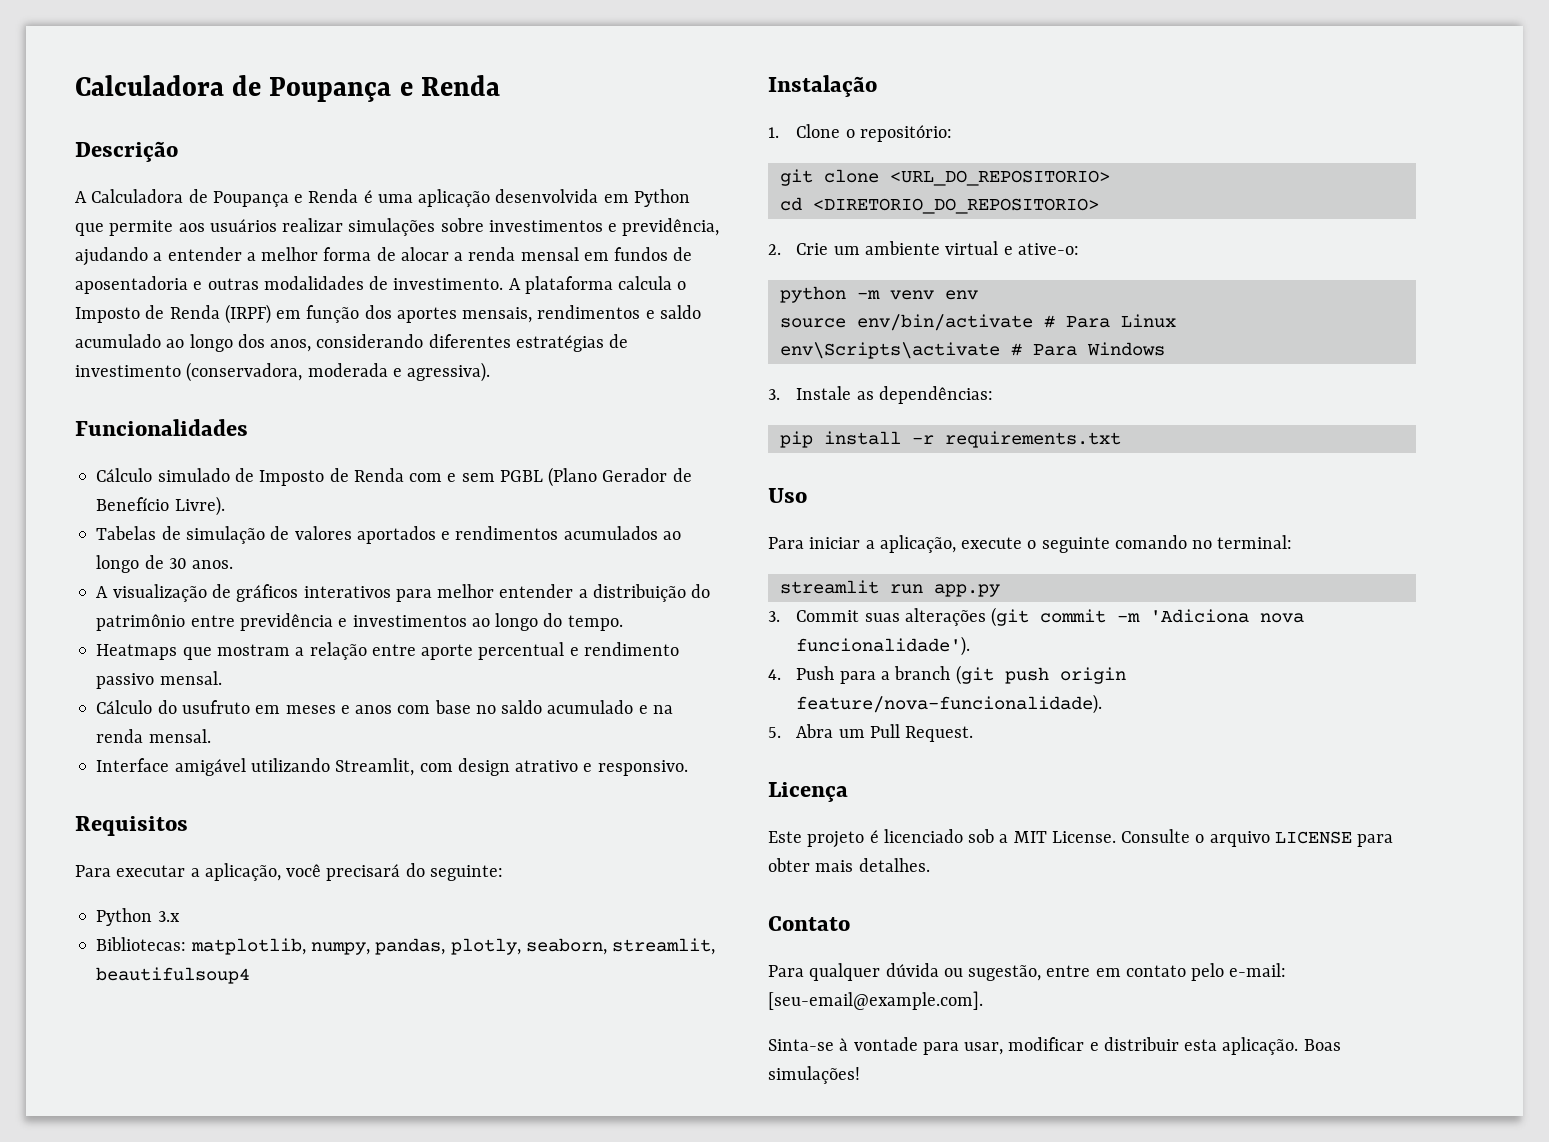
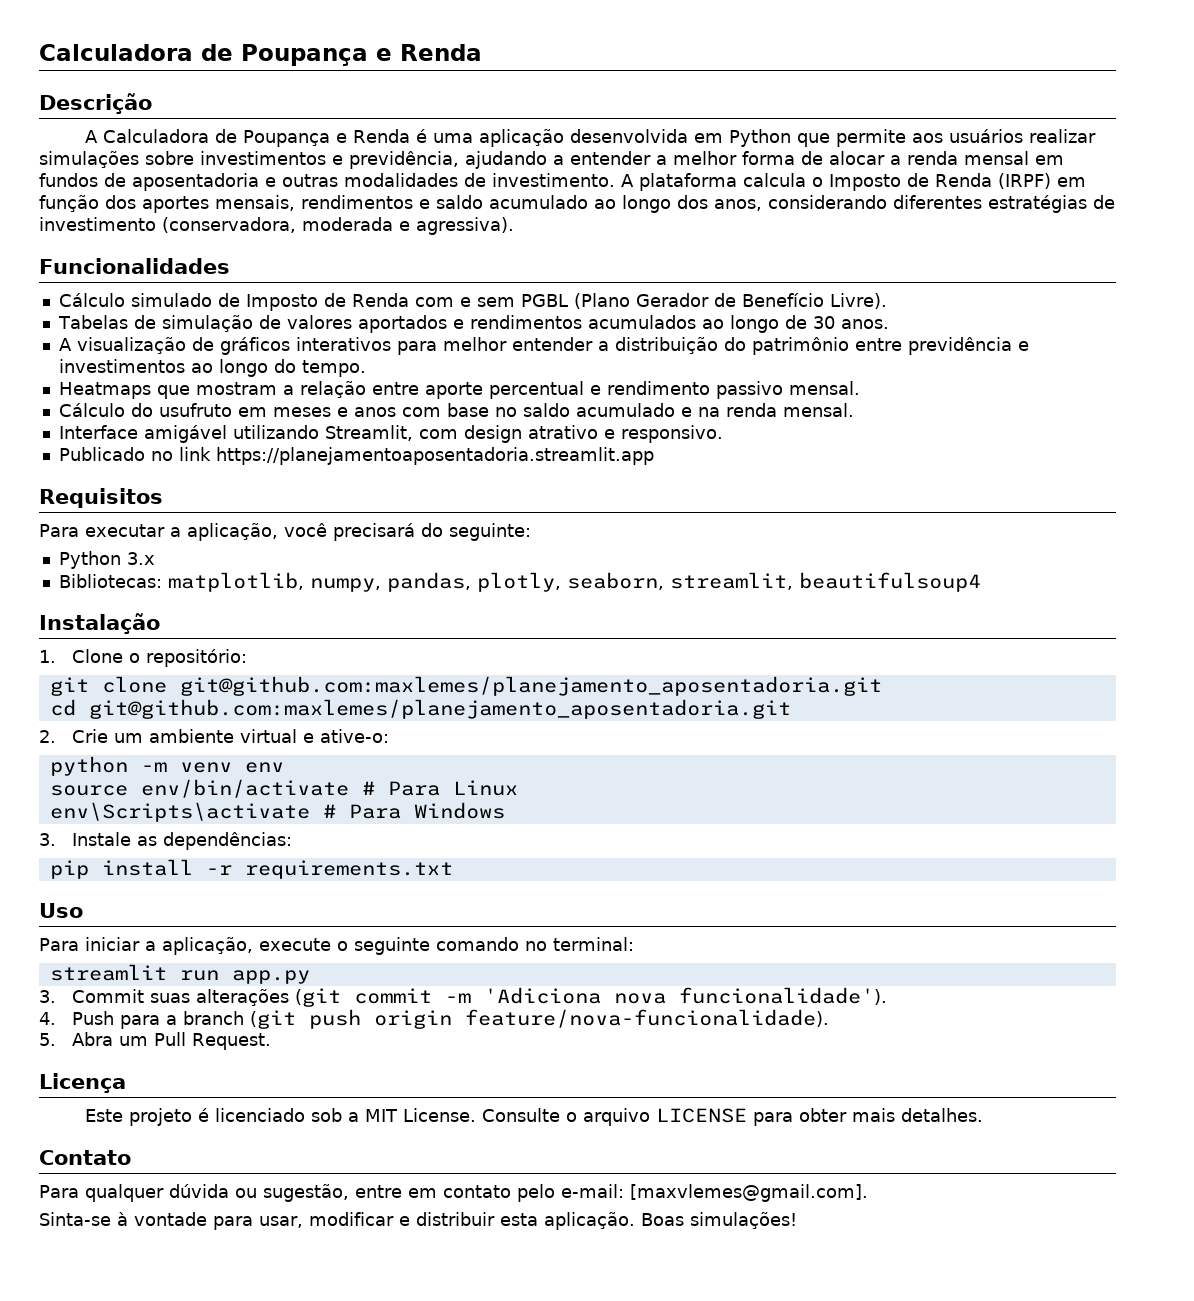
(688, 768) none -> [58,447,654,465] // Publicado no link https://planejamentoaposentadoria.streamlit.app
[889,170,1110,186] <URL_DO_REPOSITORIO> -> [179,676,882,696] git@github.com:maxlemes/planejamento_aposentadoria.git
[812,198,1099,214] <DIRETORIO_DO_REPOSITORIO> -> [88,699,791,719] git@github.com:maxlemes/planejamento_aposentadoria.git
[768,991,983,1010] [seu-email@example.com]. -> [629,1184,868,1202] [maxvlemes@gmail.com].

